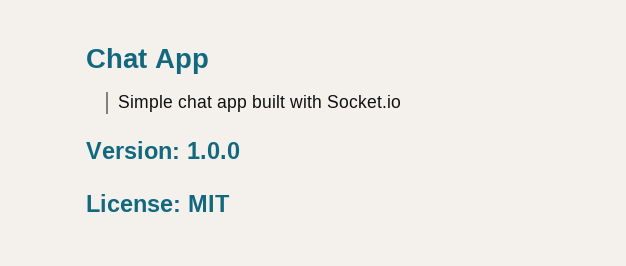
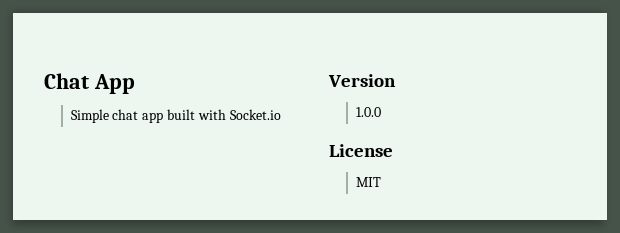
[86,141,180,159] Version: -> [328,74,396,87] Version //
[86,194,181,212] License: -> [329,144,393,157] License //

